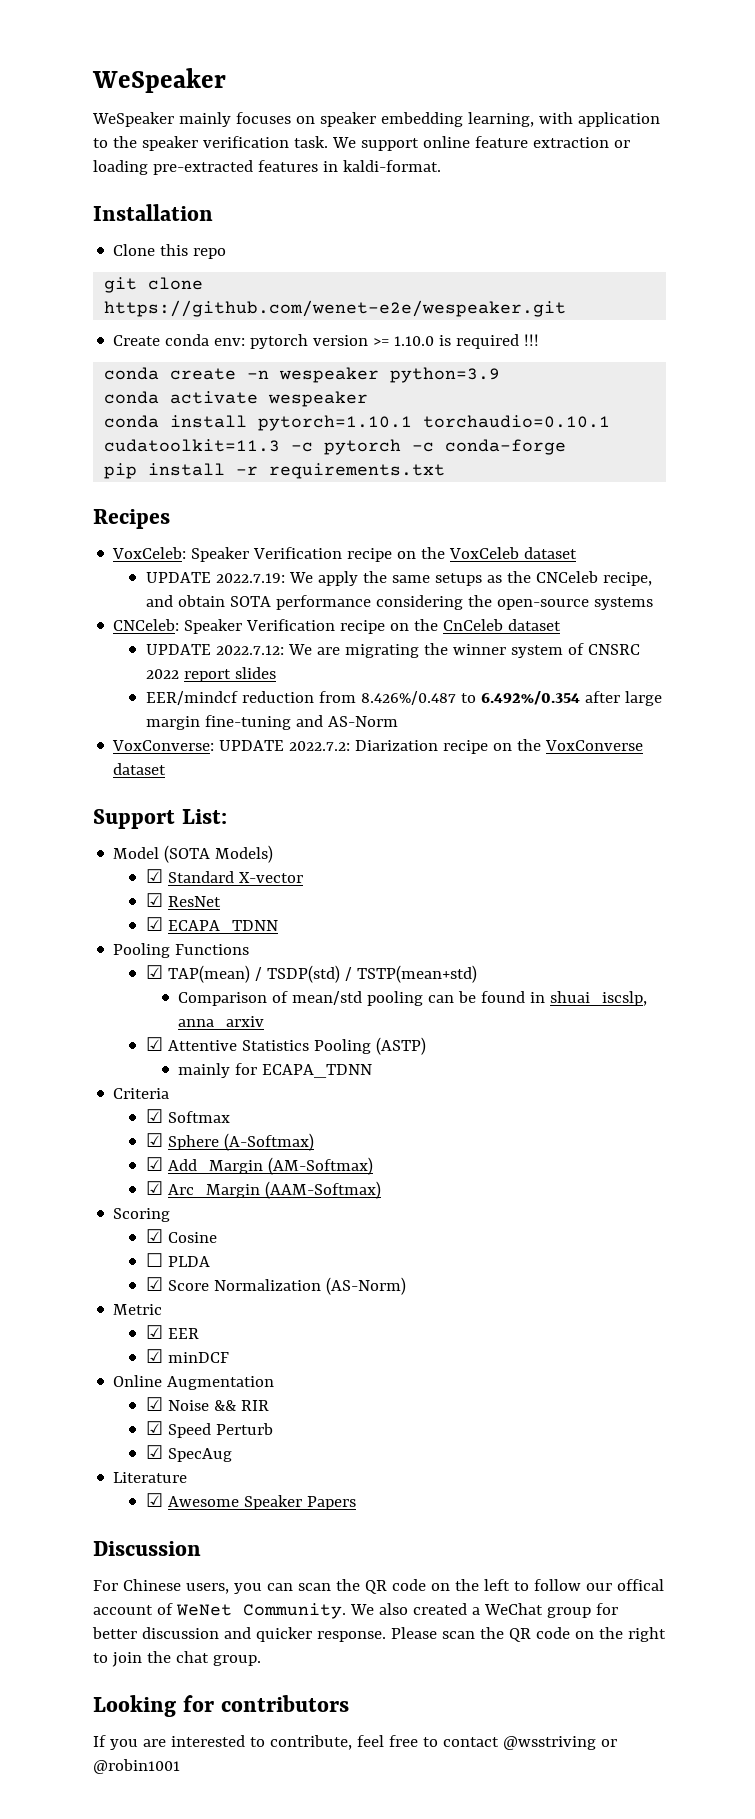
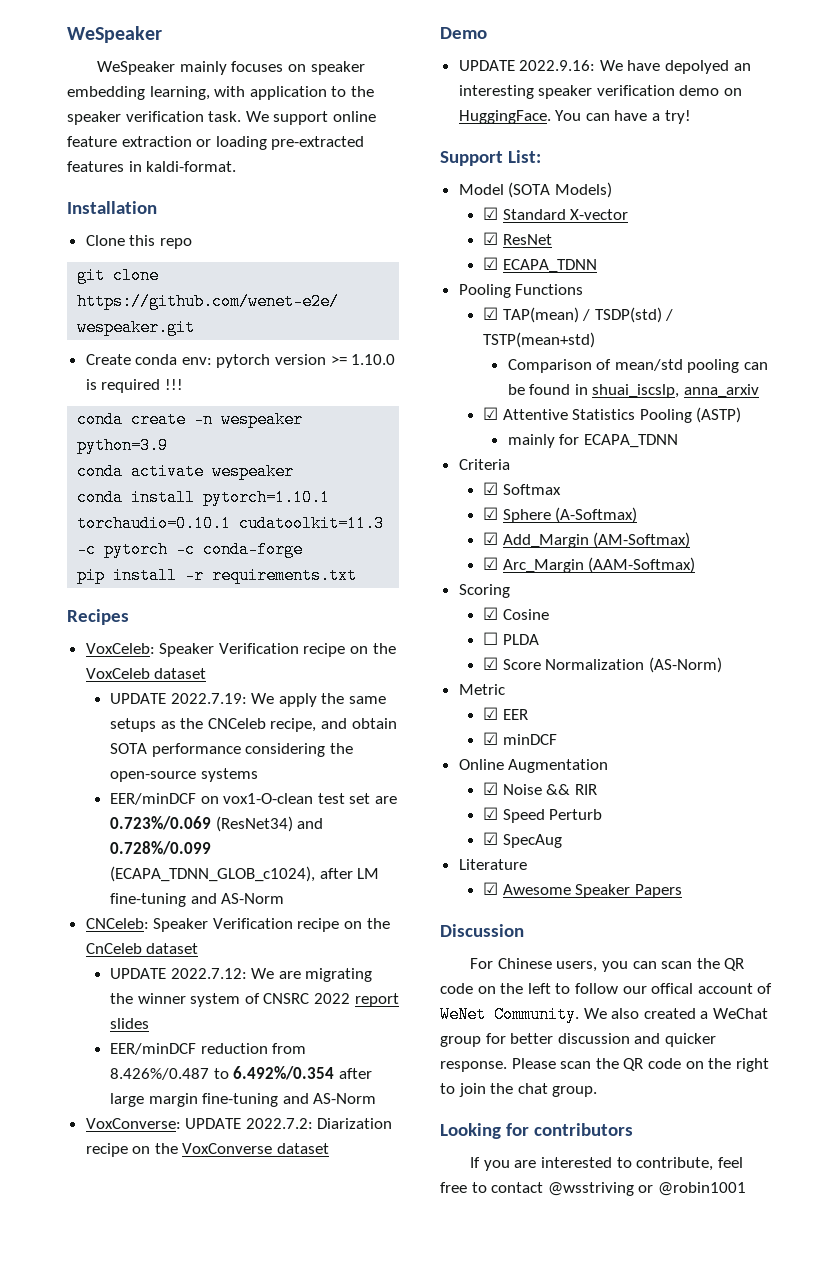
(653, 603) none -> [110,793,398,805] [110,816,324,832] [110,841,212,855] [110,866,380,882] [110,893,285,907] // EER/minDCF on vox1-O-clean test set are 0.723%/0.069 (ResNet34) and 0.728%/0.099 (ECAPA_TDNN_GLOB_c1024), after LM fine-tuning and AS-Norm
[145,691,238,705] EER/mindcf -> [110,1043,197,1055] EER/minDCF
(167, 769) none -> [440,27,487,39] [458,60,751,74] [458,85,743,99] [458,110,691,124] // Demo // UPDATE 2022.9.16: We have depolyed an interesting speaker verification demo on HuggingFace. You can have a try!

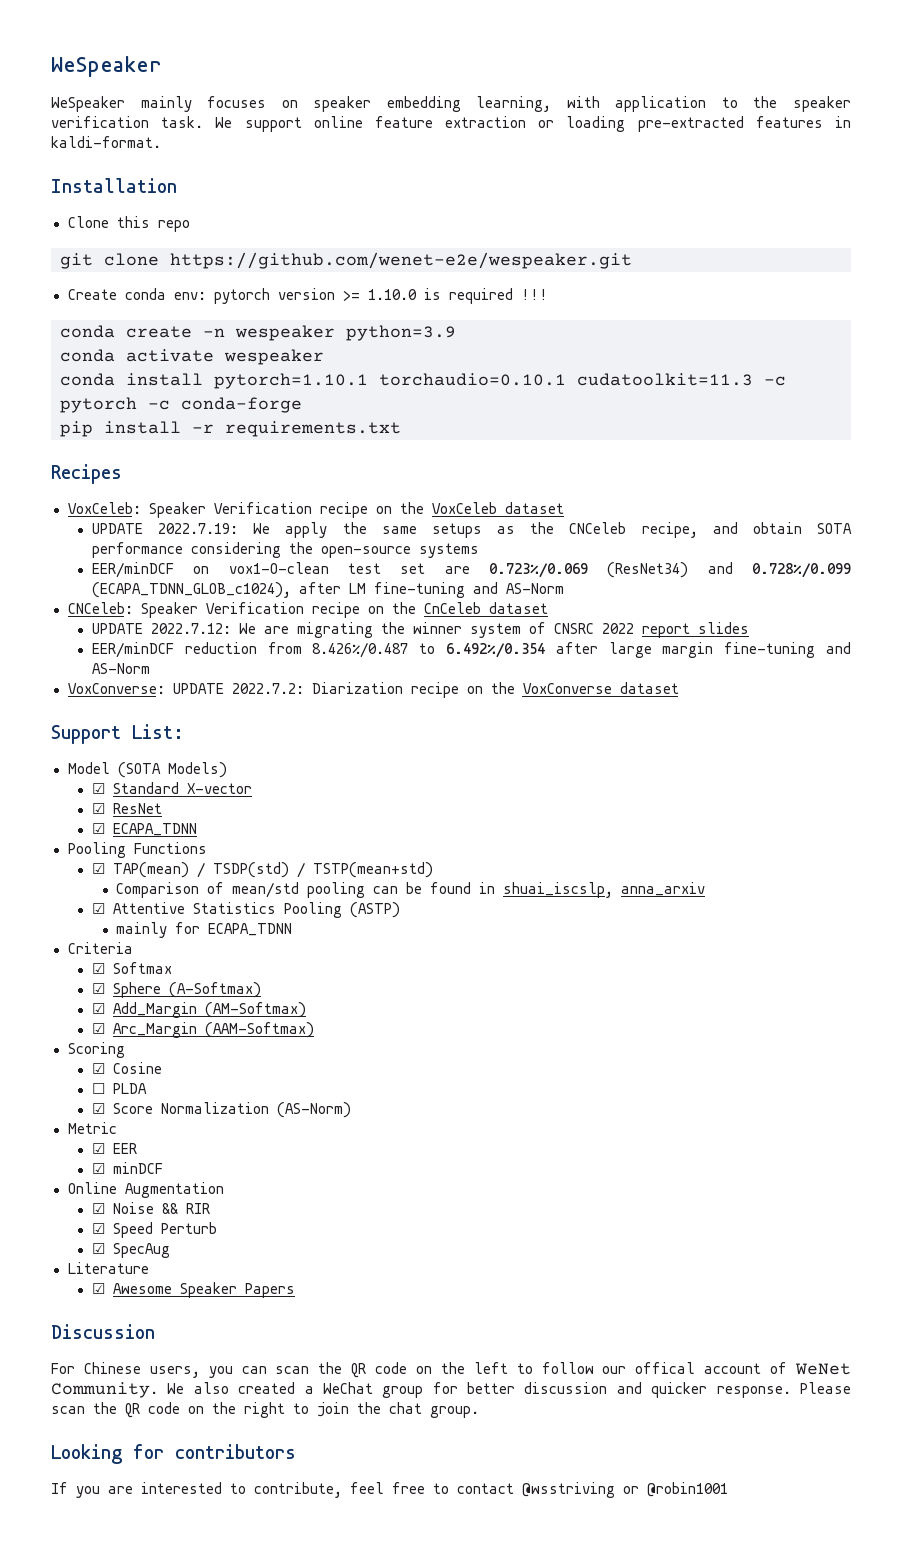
[440,27,487,39] [458,60,751,74] [458,85,743,99] [458,110,691,124] // Demo // UPDATE 2022.9.16: We have depolyed an interesting speaker verification demo on HuggingFace. You can have a try! -> (679, 688) none

